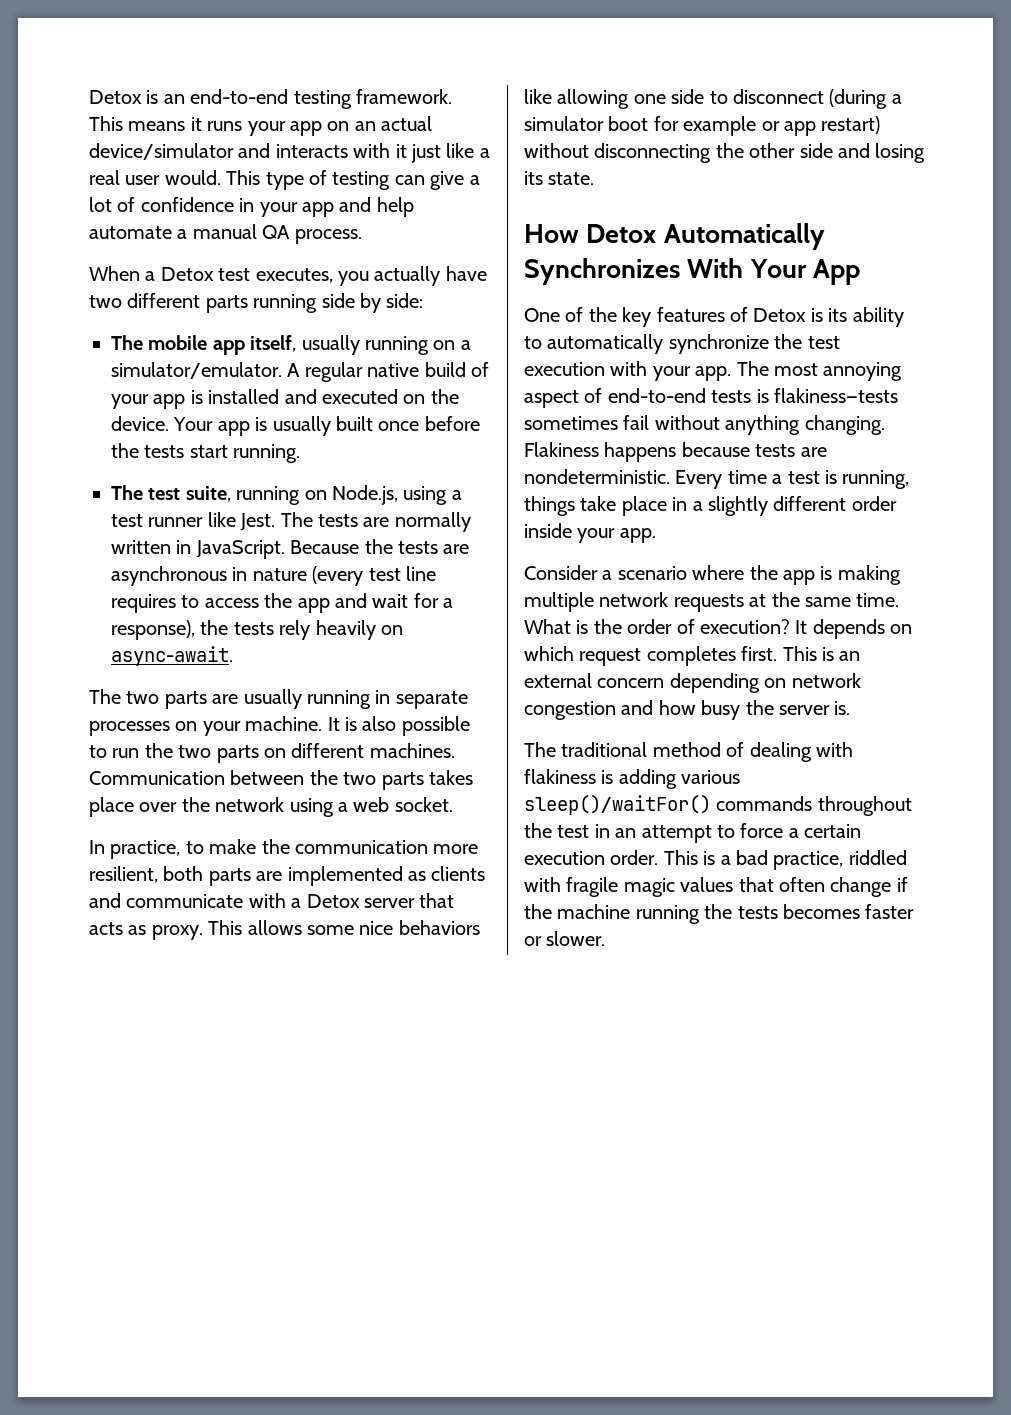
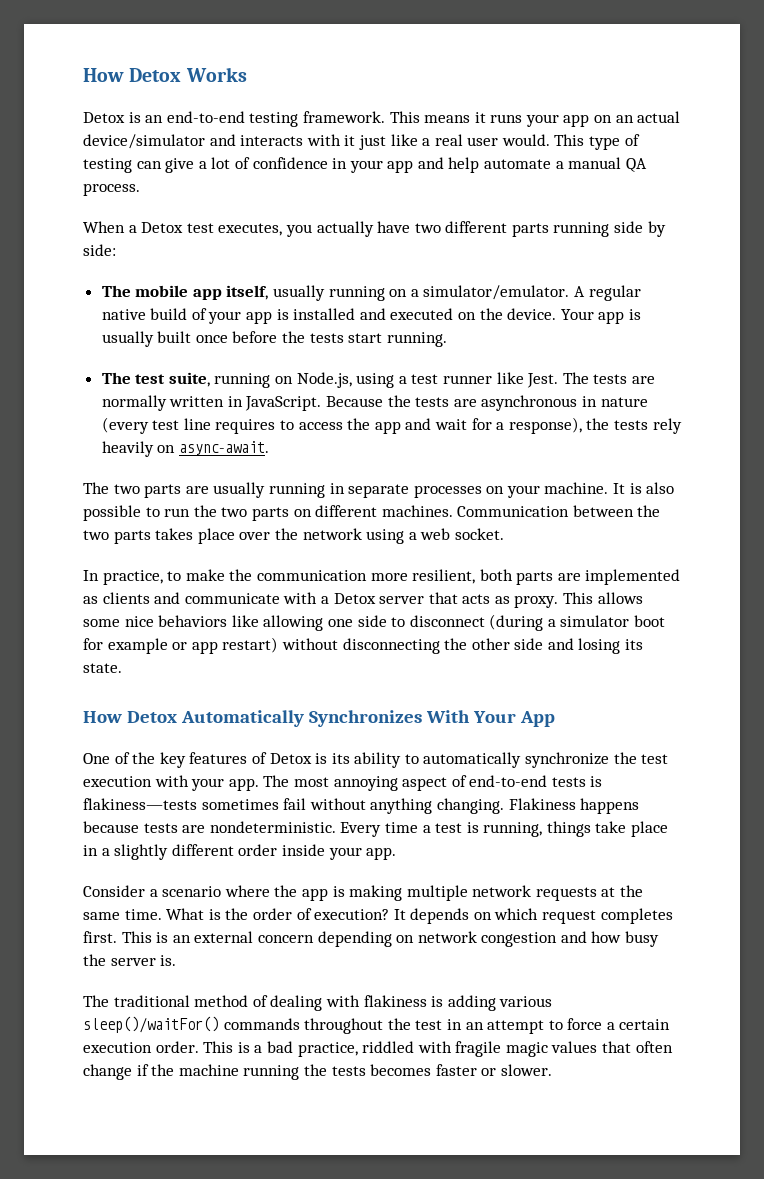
(89, 97) none -> [83,67,247,82] How Detox Works //

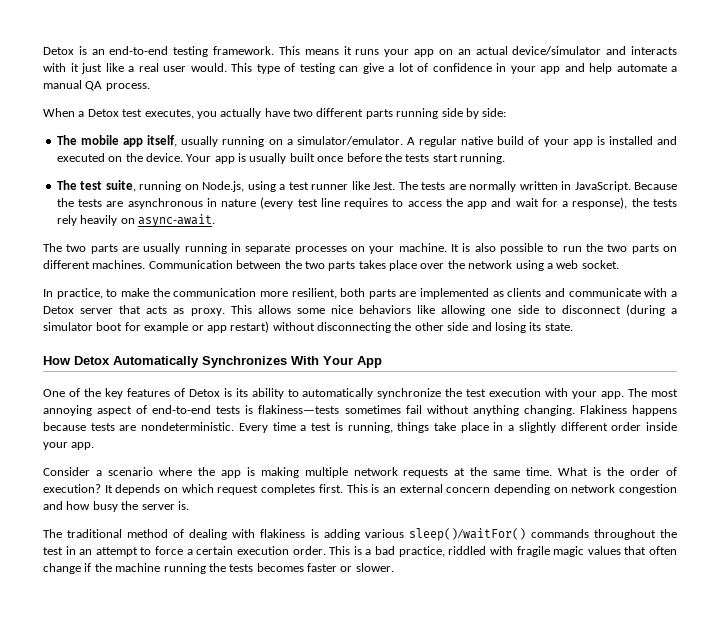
[83,67,247,82] How Detox Works // -> (43, 51) none

